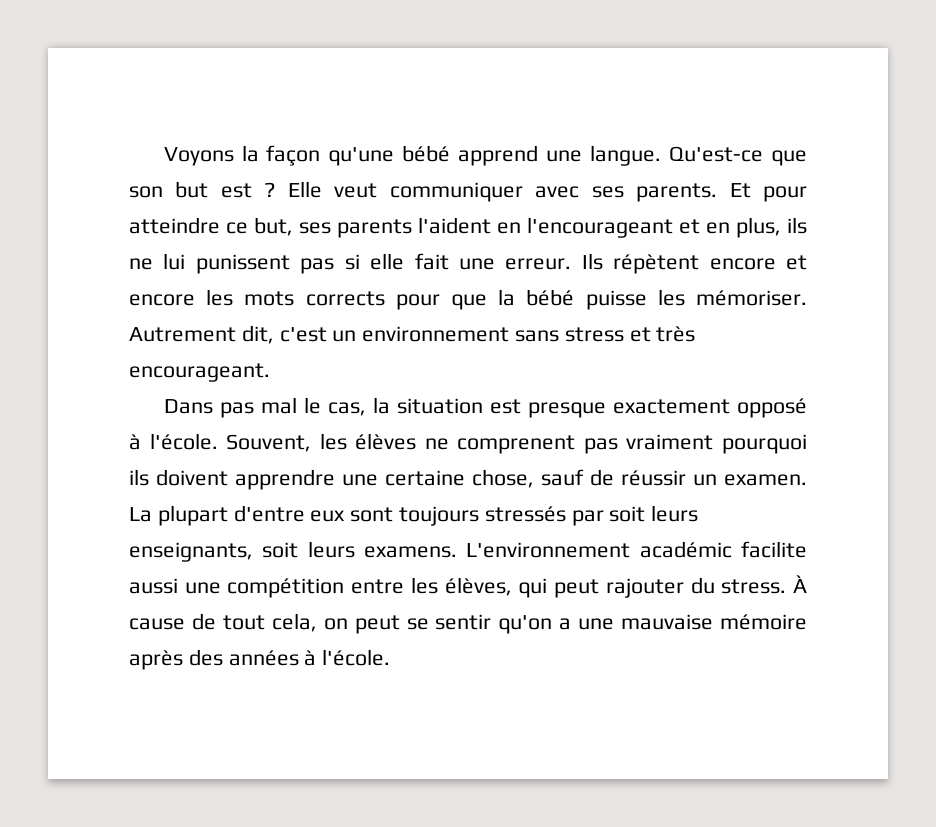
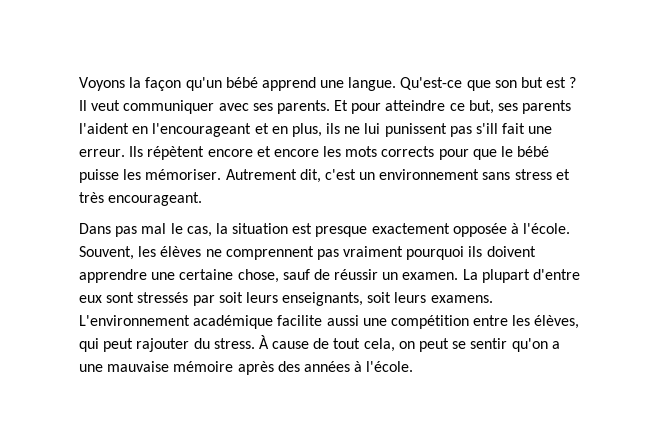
[328,147,395,166] qu'une -> [185,77,222,91] qu'un
[287,181,322,198] Elle -> [79,100,87,111] Il
[344,253,405,270] si elle -> [476,123,499,134] s'ill
[498,289,516,306] la -> [501,146,514,157] le
[737,398,807,418] opposé -> [452,223,507,237] opposée
[457,435,576,454] comprenent -> [225,246,314,260] comprennent
[399,506,480,526] toujours -> (135, 297) none
[639,541,732,558] académic -> [193,315,274,329] académique

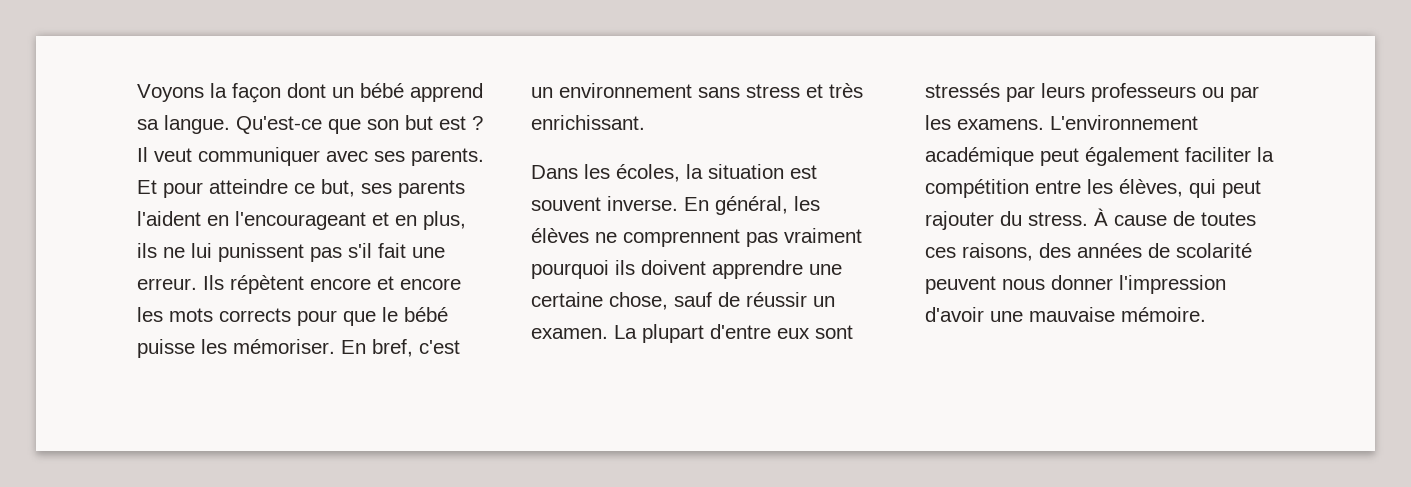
[185,77,222,91] qu'un -> [287,83,354,98] dont un
[320,80,345,88] une -> [137,119,159,130] sa
[476,123,499,134] s'ill -> [348,243,372,258] s'il
[225,169,321,183] Autrement dit, -> [341,339,413,357] En bref,
[108,192,203,206] encourageant. -> [531,115,645,130] enrichissant.
[115,223,571,237] [79,246,134,260] pas mal le cas, la situation est presque exactement opposée à l'école. Souvent, -> [584,164,817,182] [531,196,788,215] les écoles, la situation est souvent inverse. En général,
[218,292,493,306] [79,315,387,329] soit leurs enseignants, soit leurs examens. L'environnement académique facilite aussi une -> [1041,83,1259,102] [925,115,1198,130] [925,147,1274,166] leurs professeurs ou par les examens. L'environnement académique peut également faciliter la
[333,338,560,352] [79,361,414,375] tout cela, on peut se sentir qu'on a une mauvaise mémoire après des années à l'école. -> [1201,212,1256,226] [925,243,1252,261] [925,275,1226,294] [925,307,1206,322] toutes ces raisons, des années de scolarité peuvent nous donner l'impression d'avoir une mauvaise mémoire.

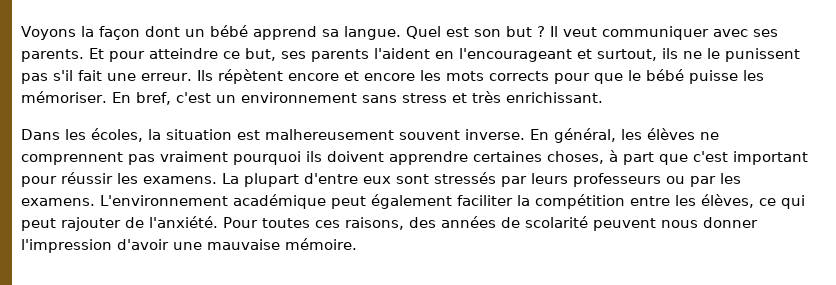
[236,116,361,134] Qu'est-ce que -> [405,26,469,39] Quel est
[439,116,466,130] est -> (532, 31) none
[395,211,466,230] en plus, -> [597,49,657,61] surtout,
[191,243,212,258] lui -> [707,48,720,59] le
(817, 172) none -> [265,129,394,140] malhereusement
[809,264,842,275] [531,292,835,310] [531,328,608,339] une certaine chose, sauf de réussir un examen. -> [473,150,808,165] [21,172,217,187] certaines choses, à part que c'est important pour réussir les examens.
(1183, 188) none -> [759,198,776,206] ce
[1000,208,1195,226] du stress. À cause de -> [125,216,258,228] de l'anxiété. Pour

